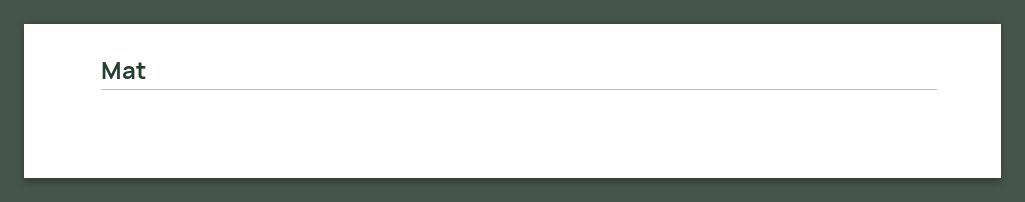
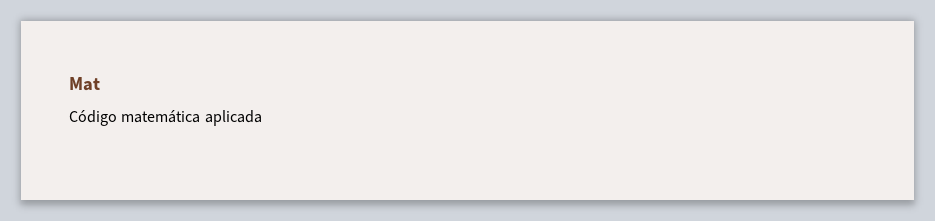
(146, 70) none -> [69,110,262,126] // Código matemática aplicada

